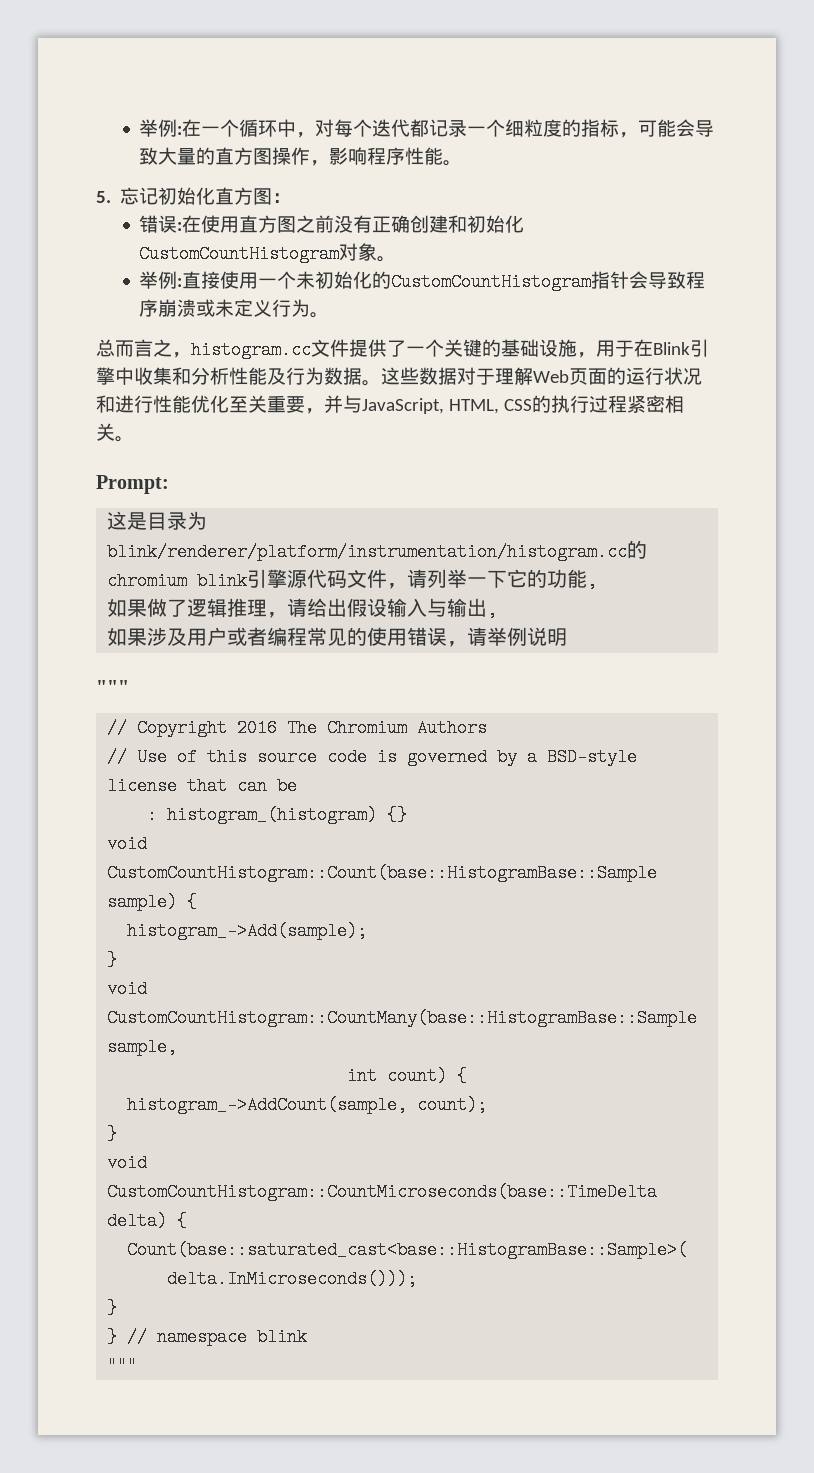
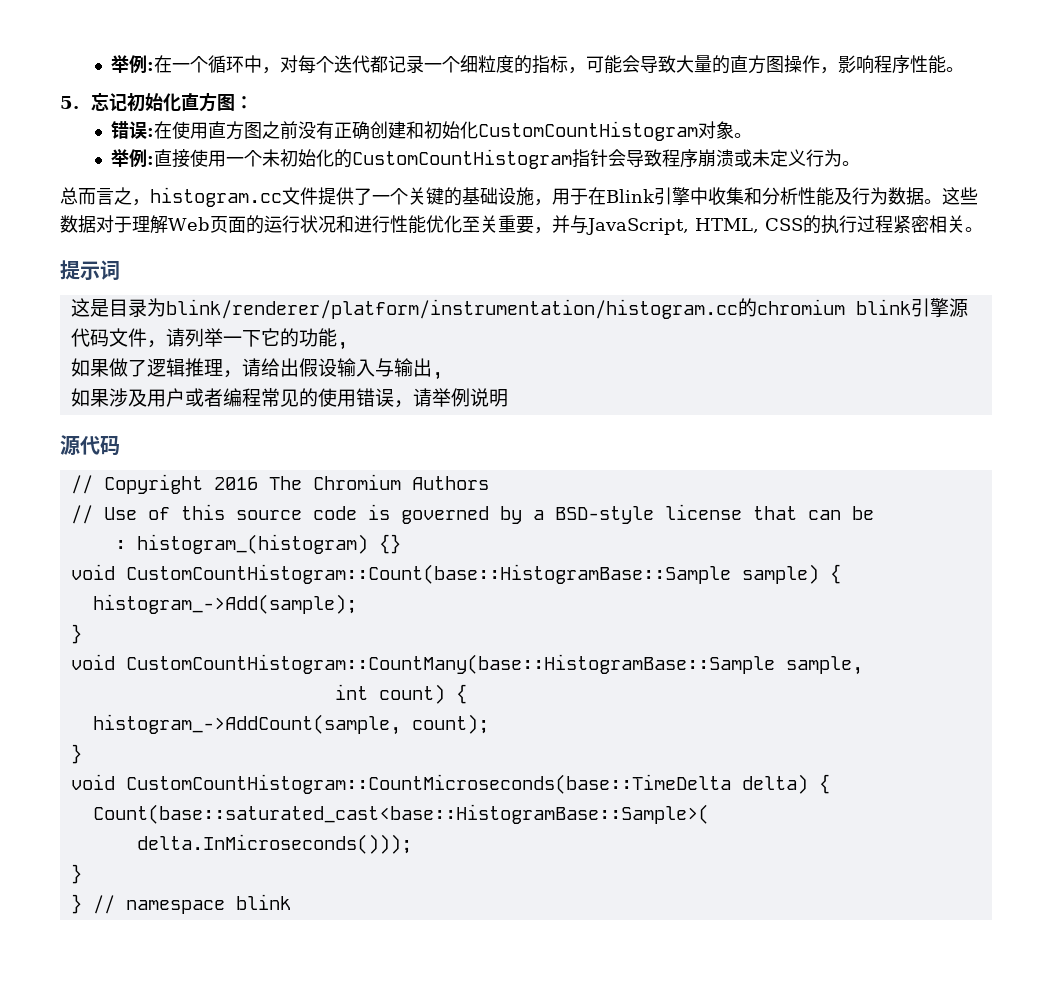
[96,475,169,494] Prompt: -> [60,260,120,280] 提示词
[96,680,129,694] """ -> [60,435,120,456] 源代码
[107,1357,138,1375] // """ -> (291, 902) none

